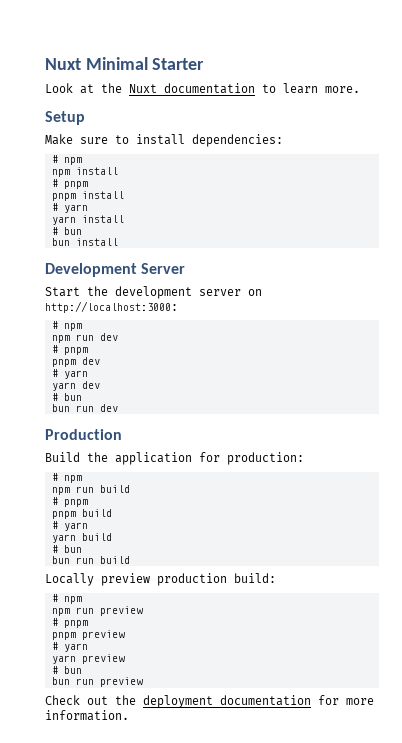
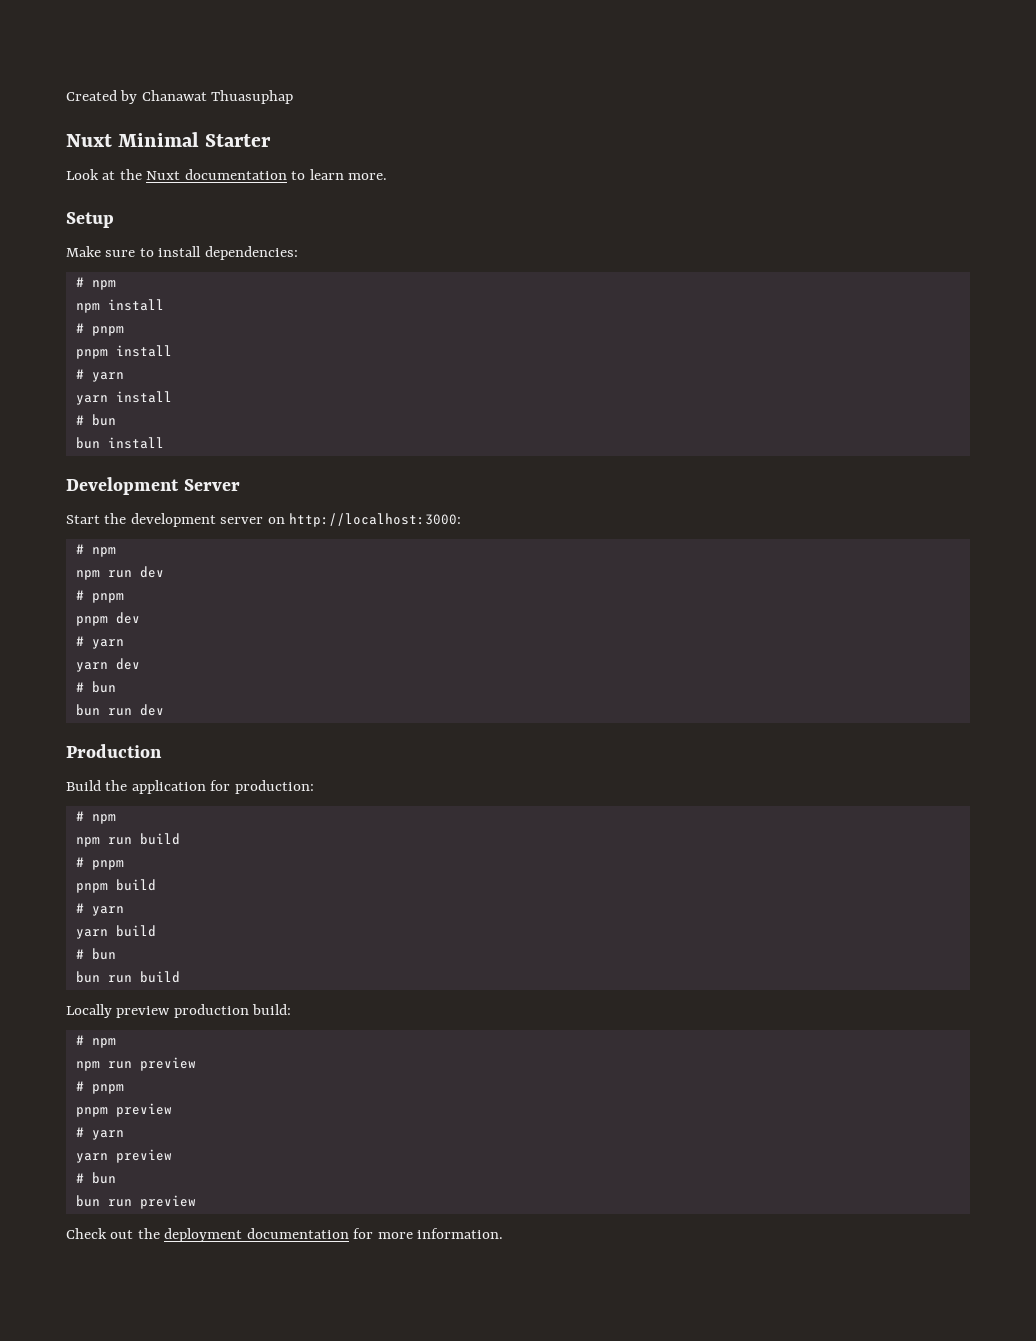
(45, 64) none -> [66,90,294,104] Created by Chanawat Thuasuphap //

